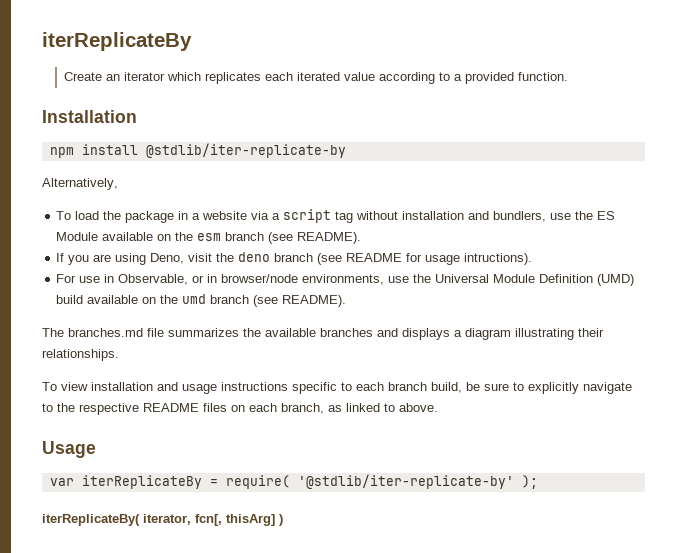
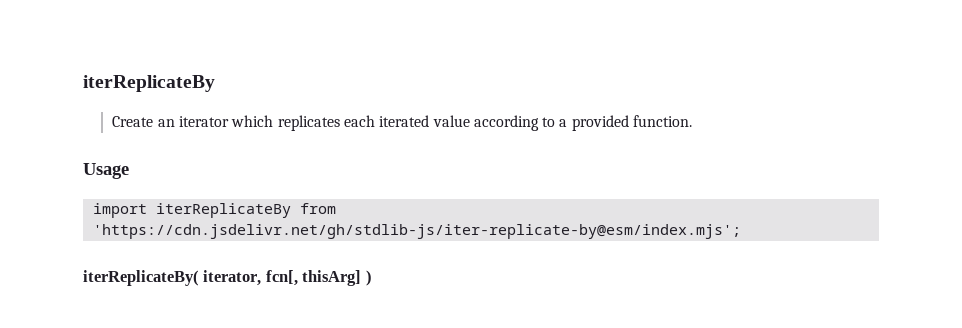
[42,110,137,123] [49,143,346,158] [42,178,118,190] [56,209,616,223] [56,232,362,244] [56,252,533,265] [56,274,635,286] [56,294,347,307] [42,328,604,340] [42,349,119,361] [42,382,632,394] [42,403,438,415] [42,441,96,458] [49,474,538,489] Installation // npm install @stdlib/iter-replicate-by // Alternatively, // To load the package in a website via a script tag without installation and bundlers, use the ES Module available on the esm branch (see README). // If you are using Deno, visit the deno branch (see README for usage intructions). // For use in Observable, or in browser/node environments, use the Universal Module Definition (UMD) build available on the umd branch (see README). // The branches.md file summarizes the available branches and displays a diagram illustrating their relationships. // To view installation and usage instructions specific to each branch build, be sure to explicitly navigate to the respective README files on each branch, as linked to above. // Usage // var iterReplicateBy = require( '@stdlib/iter-replicate-by' ); -> [83,163,129,179] [92,203,336,218] [92,224,741,239] Usage // import iterReplicateBy from 'https://cdn.jsdelivr.net/gh/stdlib-js/iter-replicate-by@esm/index.mjs';

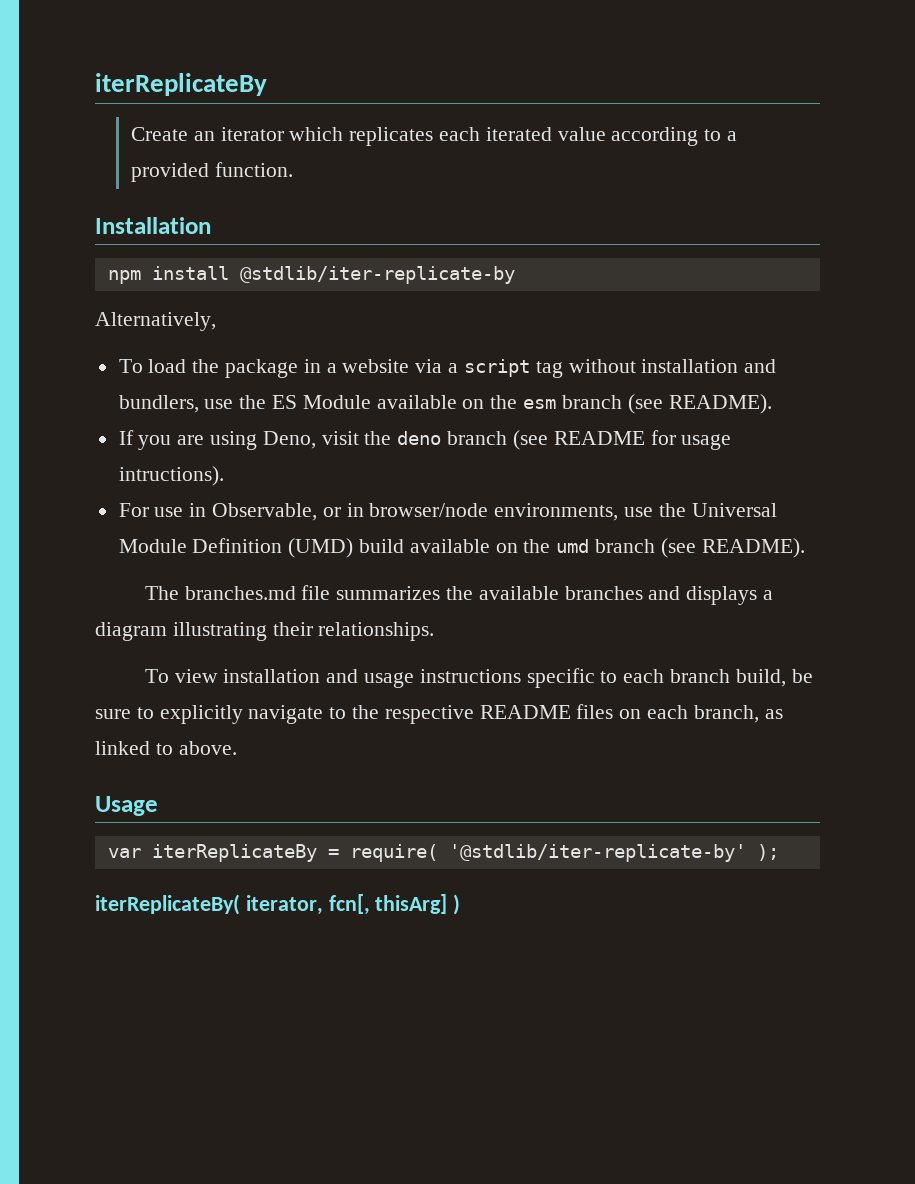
[83,163,129,179] [92,203,336,218] [92,224,741,239] Usage // import iterReplicateBy from 'https://cdn.jsdelivr.net/gh/stdlib-js/iter-replicate-by@esm/index.mjs'; -> [95,217,211,234] [107,266,515,284] [95,312,216,331] [118,359,777,378] [118,394,772,414] [118,430,732,450] [118,466,224,486] [118,503,777,521] [118,538,805,558] [144,585,773,605] [95,622,435,641] [144,668,813,688] [95,704,783,724] [95,741,237,755] [95,796,158,816] [107,844,779,862] Installation // npm install @stdlib/iter-replicate-by // Alternatively, // To load the package in a website via a script tag without installation and bundlers, use the ES Module available on the esm branch (see README). // If you are using Deno, visit the deno branch (see README for usage intructions). // For use in Observable, or in browser/node environments, use the Universal Module Definition (UMD) build available on the umd branch (see README). // The branches.md file summarizes the available branches and displays a diagram illustrating their relationships. // To view installation and usage instructions specific to each branch build, be sure to explicitly navigate to the respective README files on each branch, as linked to above. // Usage // var iterReplicateBy = require( '@stdlib/iter-replicate-by' );

